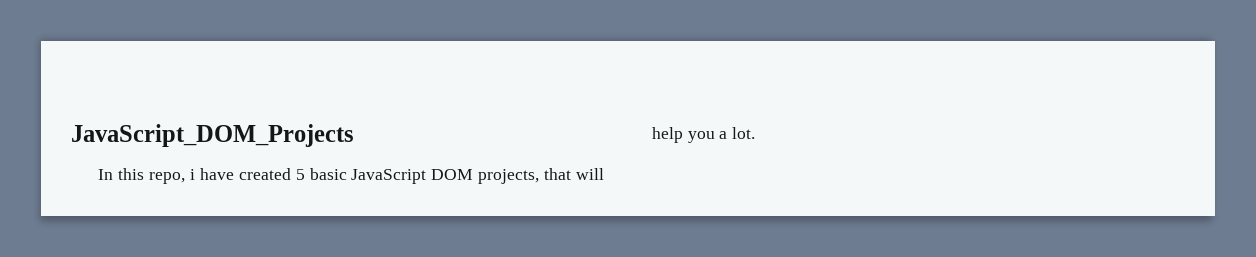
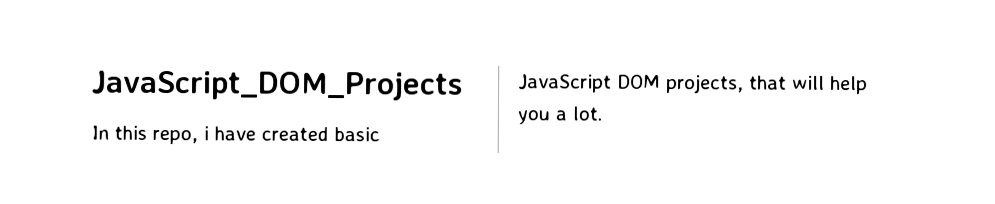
[295,169,305,180] 5 -> (328, 133) none

